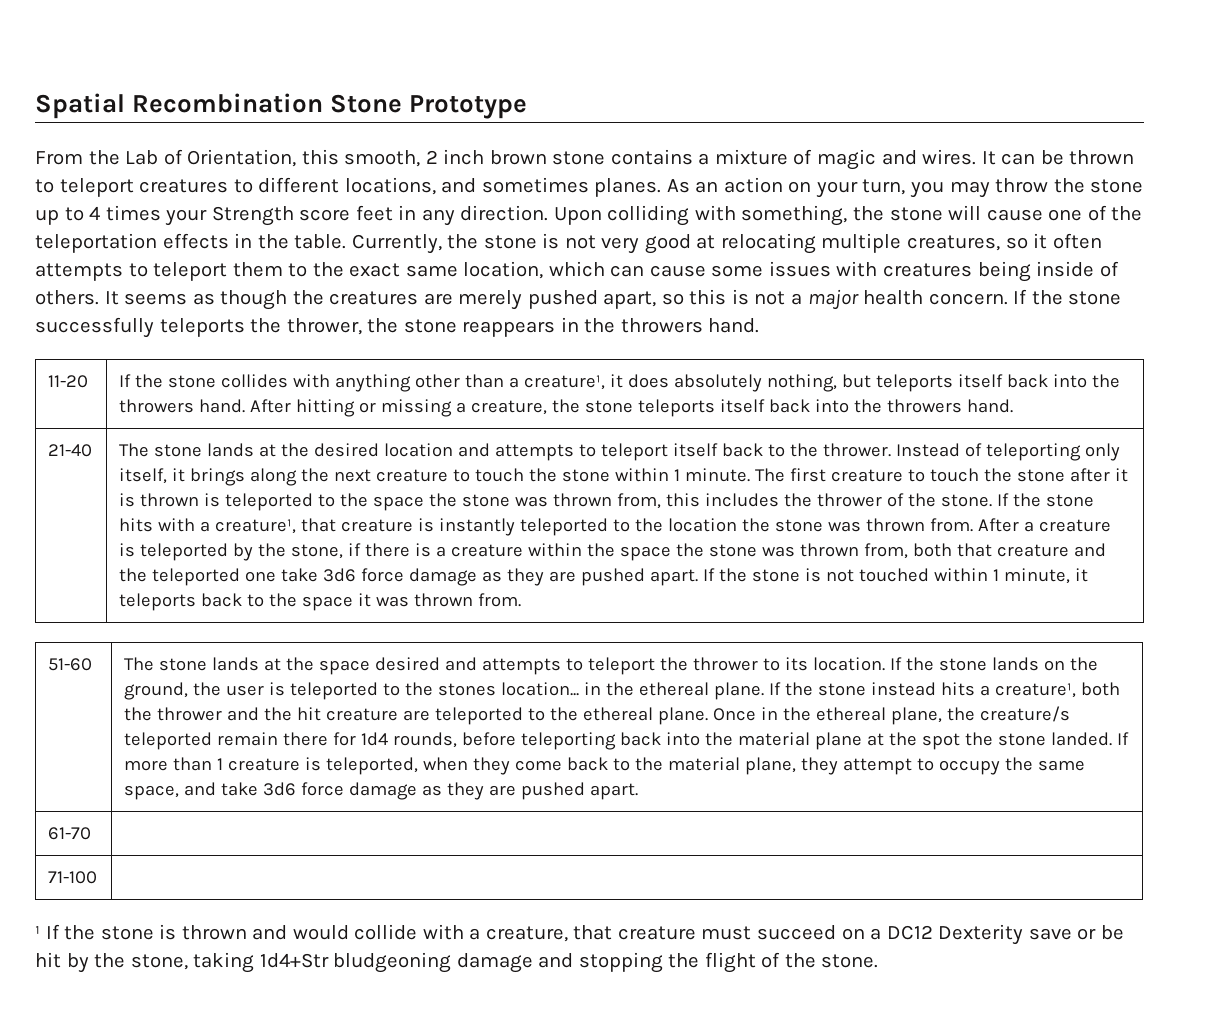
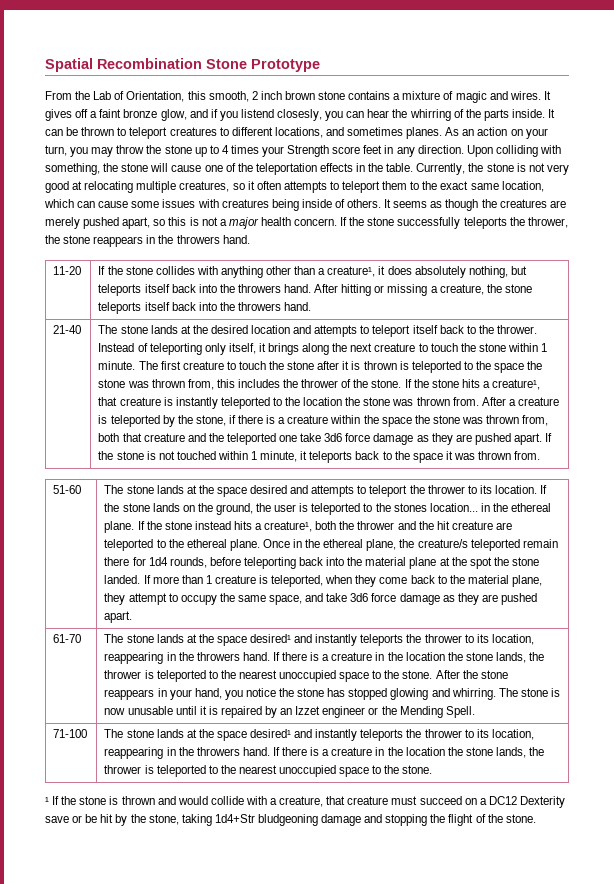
(996, 158) none -> [45,109,556,121] gives off a faint bronze glow, and if you listend closesly, you can hear the whirring of the parts inside. It
[158,518,196,532] with -> (480, 383) none
[48,871,98,884] // 71-100 | -> [104,634,534,646] [104,652,545,664] [104,670,508,682] [104,688,560,700] [104,706,475,718] [53,729,88,738] [104,729,534,741] [104,747,545,759] [104,765,433,777] The stone lands at the space desired¹ and instantly teleports the thrower to its location, reappearing in the throwers hand. If there is a creature in the location the stone lands, the thrower is teleported to the nearest unoccupied space to the stone. After the stone reappears in your hand, you notice the stone has stopped glowing and whirring. The stone is now unusable until it is repaired by an Izzet engineer or the Mending Spell. // 71-100 | The stone lands at the space desired¹ and instantly teleports the thrower to its location, reappearing in the throwers hand. If there is a creature in the location the stone lands, the thrower is teleported to the nearest unoccupied space to the stone.

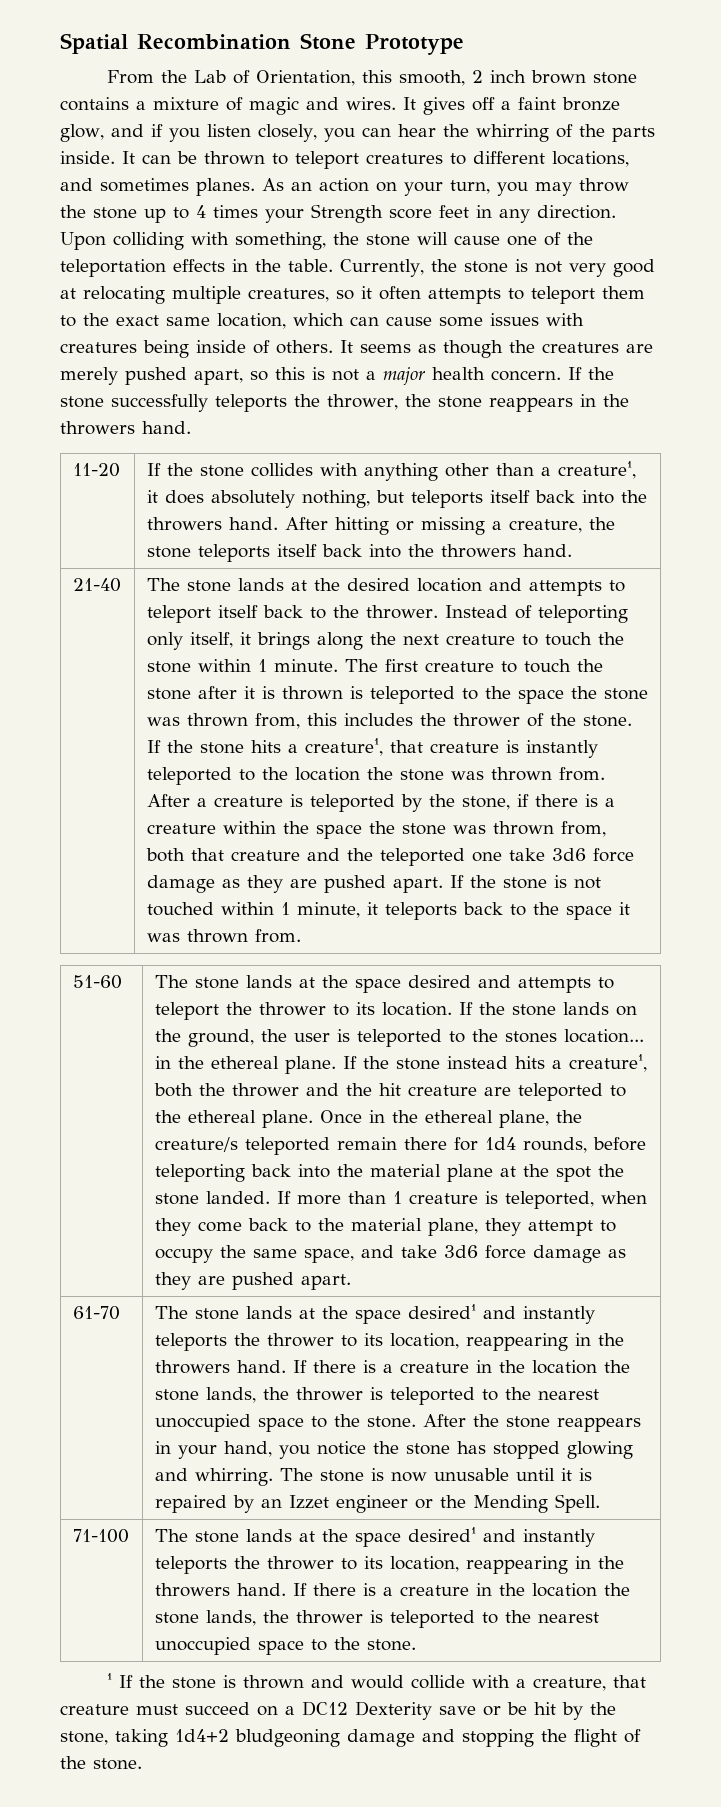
[240,109,323,121] listend closesly, -> [206,124,317,142] listen closely,
[214,814,255,823] 1d4+Str -> [175,1729,229,1742] 1d4+2

